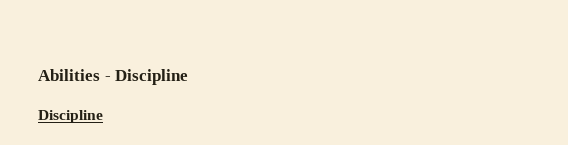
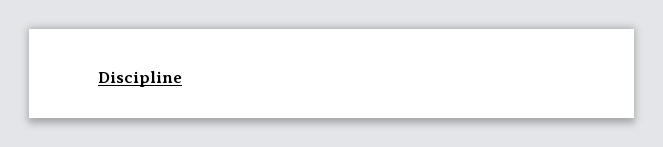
[38,69,189,85] [38,110,103,123] Abilities - Discipline // Discipline -> [98,71,182,87] Discipline

